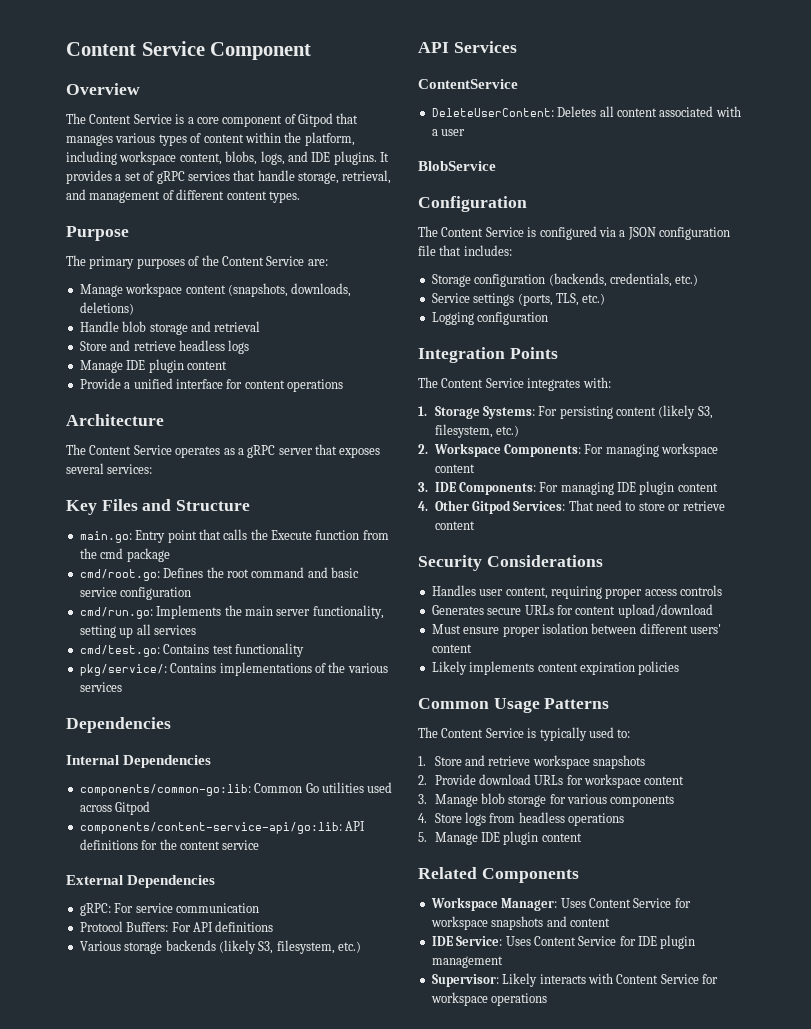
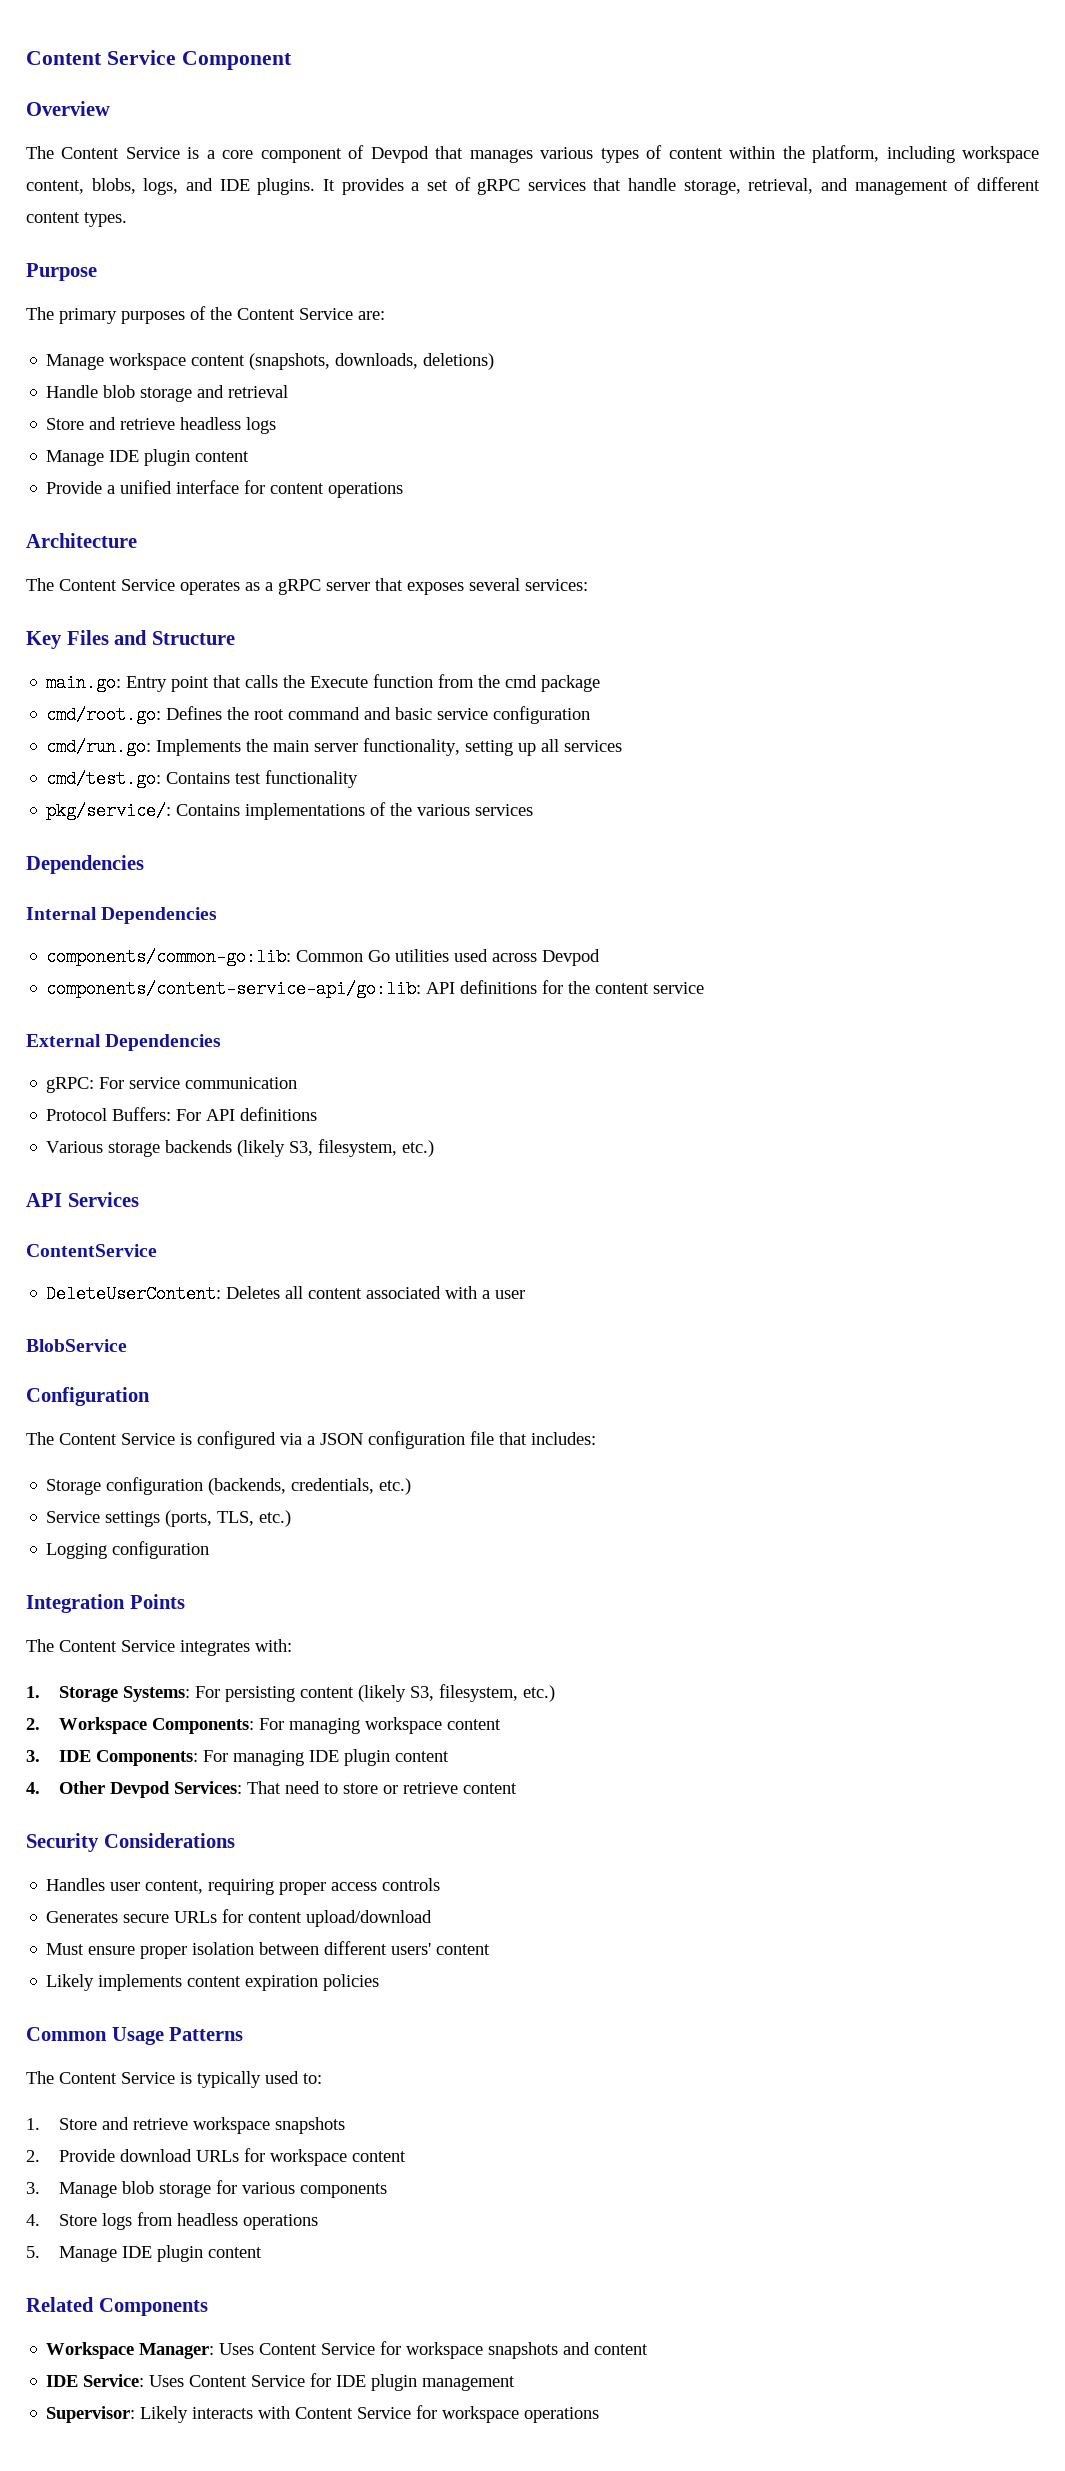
[298,113,333,127] Gitpod -> [370,146,429,163] Devpod
[115,801,151,815] Gitpod -> [542,949,601,966] Devpod
[471,500,511,514] Gitpod -> [109,1781,170,1798] Devpod

